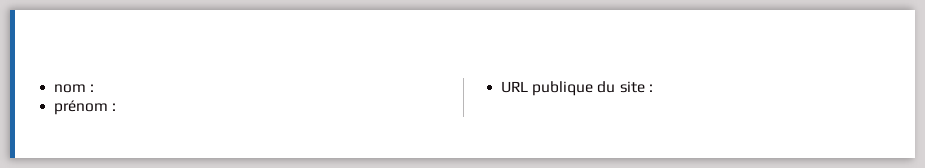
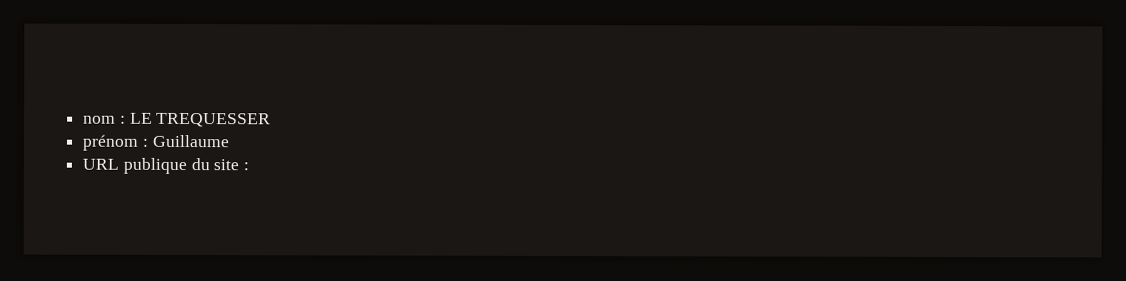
(95, 88) none -> [129,112,272,128] LE TREQUESSER
(117, 107) none -> [151,134,230,148] Guillaume

